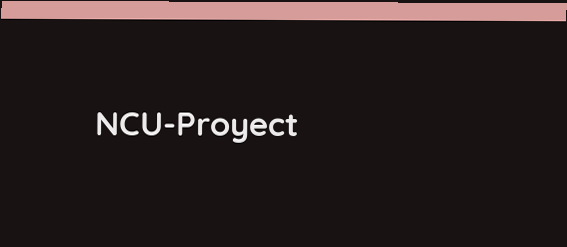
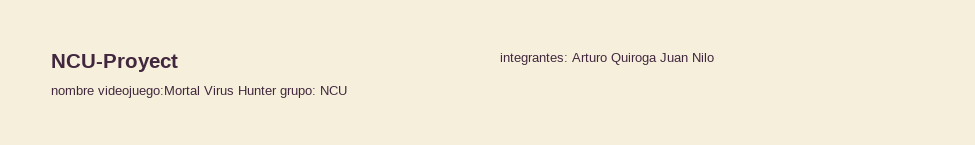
(300, 128) none -> [51,86,347,98] [500,53,714,65] // nombre videojuego:Mortal Virus Hunter grupo: NCU // integrantes: Arturo Quiroga Juan Nilo

